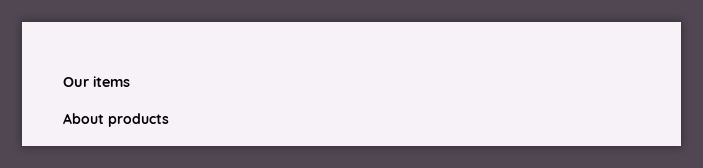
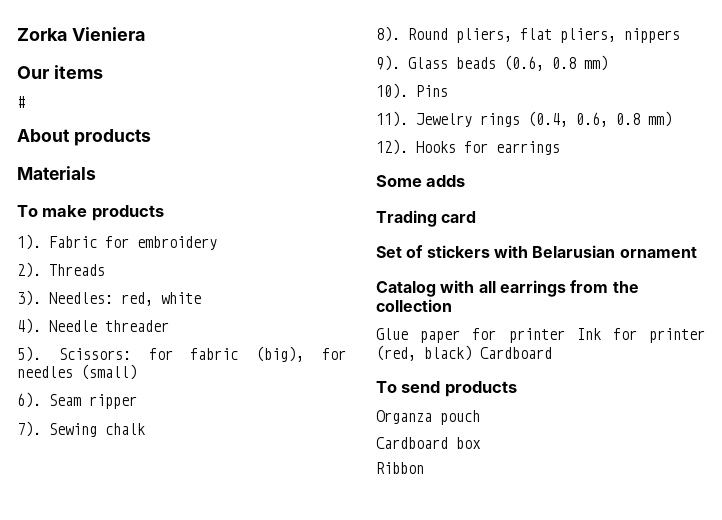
(63, 82) none -> [17,27,145,41] Zorka Vieniera //
(130, 81) none -> [17,96,25,108] // #
(169, 120) none -> [17,166,96,180] [17,205,164,221] [17,234,217,250] [17,262,105,278] [17,290,201,306] [17,318,169,334] [17,346,347,362] [17,364,137,380] [17,392,137,409] [17,421,145,437] [376,26,680,43] [376,55,608,71] [376,83,448,99] [376,111,672,127] [376,139,560,155] [376,175,466,187] [376,210,477,227] [376,245,697,258] [376,280,639,297] [376,299,452,312] [376,328,705,343] [376,345,552,361] [376,381,517,397] [376,410,480,425] [376,437,481,449] [376,462,424,474] // Materials // To make products // 1). Fabric for embroidery // 2). Threads // 3). Needles: red, white // 4). Needle threader // 5). Scissors: for fabric (big), for needles (small) // 6). Seam ripper // 7). Sewing chalk // 8). Round pliers, flat pliers, nippers // 9). Glass beads (0.6, 0.8 mm) // 10). Pins // 11). Jewelry rings (0.4, 0.6, 0.8 mm) // 12). Hooks for earrings // Some adds // Trading card // Set of stickers with Belarusian ornament // Catalog with all earrings from the collection // Glue paper for printer Ink for printer (red, black) Cardboard // To send products // Organza pouch // Cardboard box // Ribbon

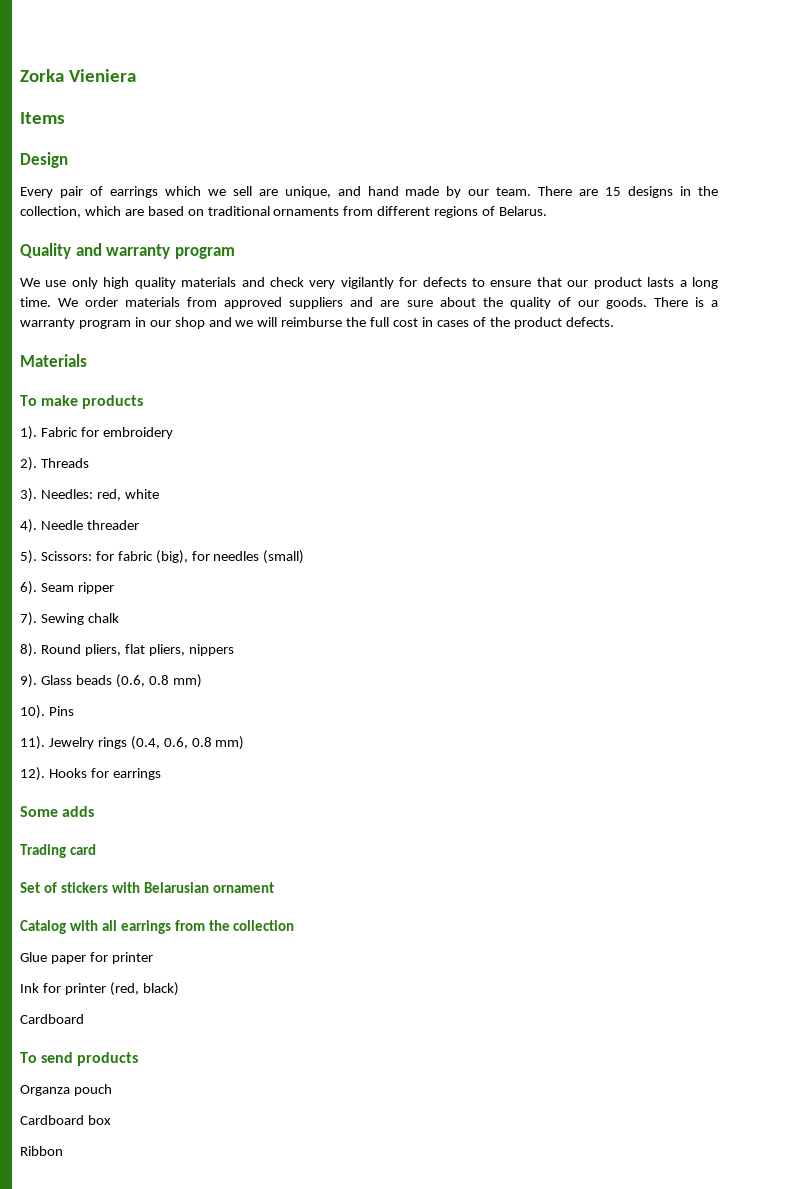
[17,65,103,79] [17,96,25,108] [17,129,151,146] Our items // # // About products -> [20,112,65,124] [20,152,68,168] [20,186,719,198] [20,206,548,218] [20,243,235,259] [20,277,719,289] [20,297,718,309] [20,317,614,329] Items // Design // Every pair of earrings which we sell are unique, and hand made by our team. There are 15 designs in the collection, which are based on traditional ornaments from different regions of Belarus. // Quality and warranty program // We use only high quality materials and check very vigilantly for defects to ensure that our product lasts a long time. We order materials from approved suppliers and are sure about the quality of our goods. There is a warranty program in our shop and we will reimburse the full cost in cases of the product defects.
(565, 335) none -> (153, 958) //
(472, 353) none -> (179, 989) //

